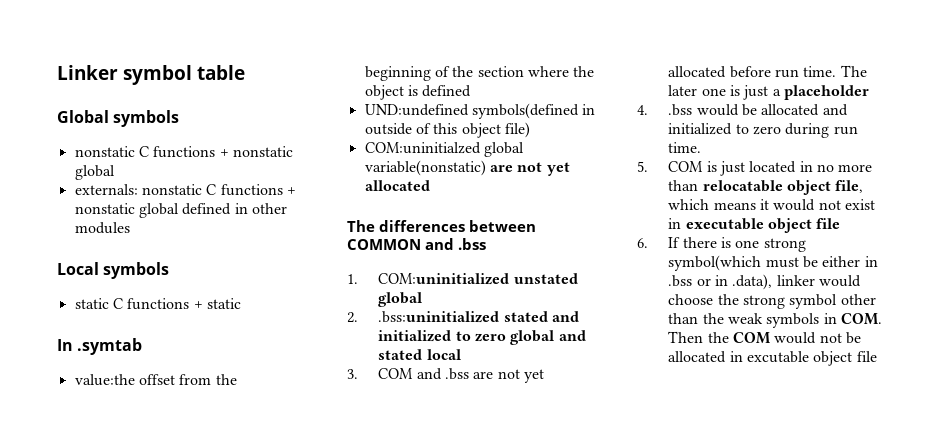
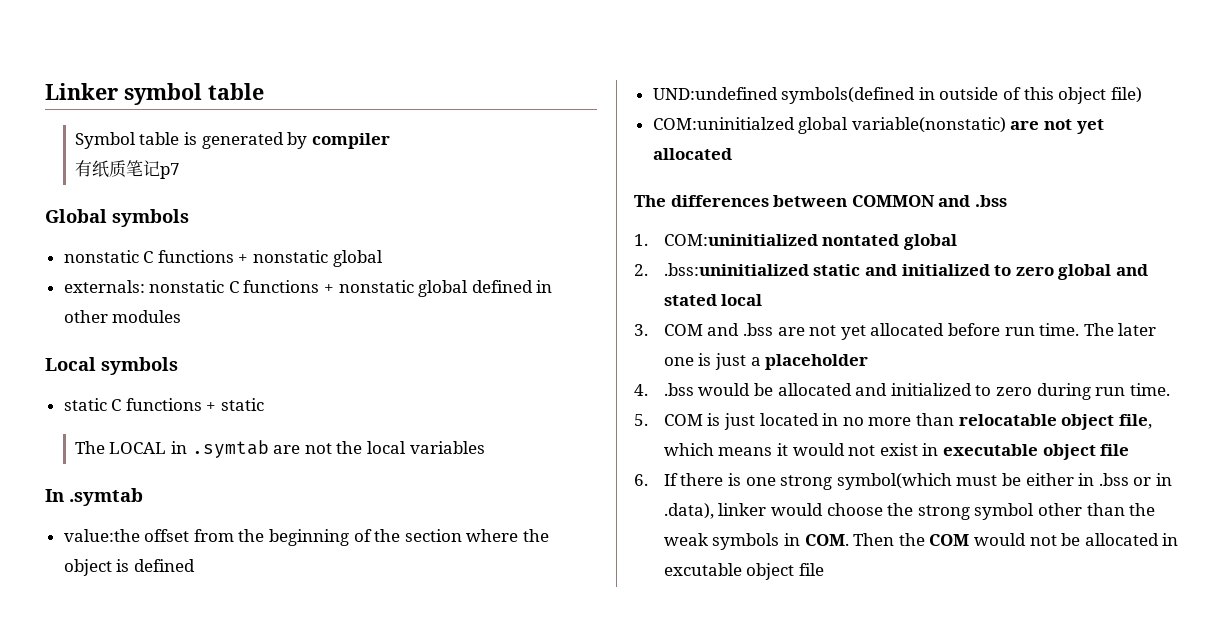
(245, 72) none -> [74,132,390,149] [74,160,180,179] // Symbol table is generated by compiler // 有纸质笔记p7
(241, 303) none -> [74,440,485,458] // The LOCAL in .symtab are not the local variables
[513,273,578,284] unstated -> [822,234,900,246] nontated
[503,311,548,322] stated -> [813,264,861,276] static

